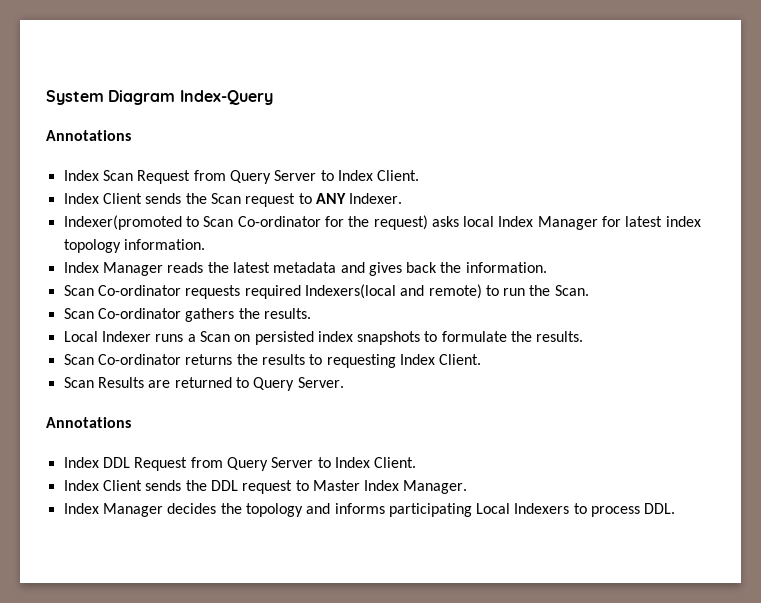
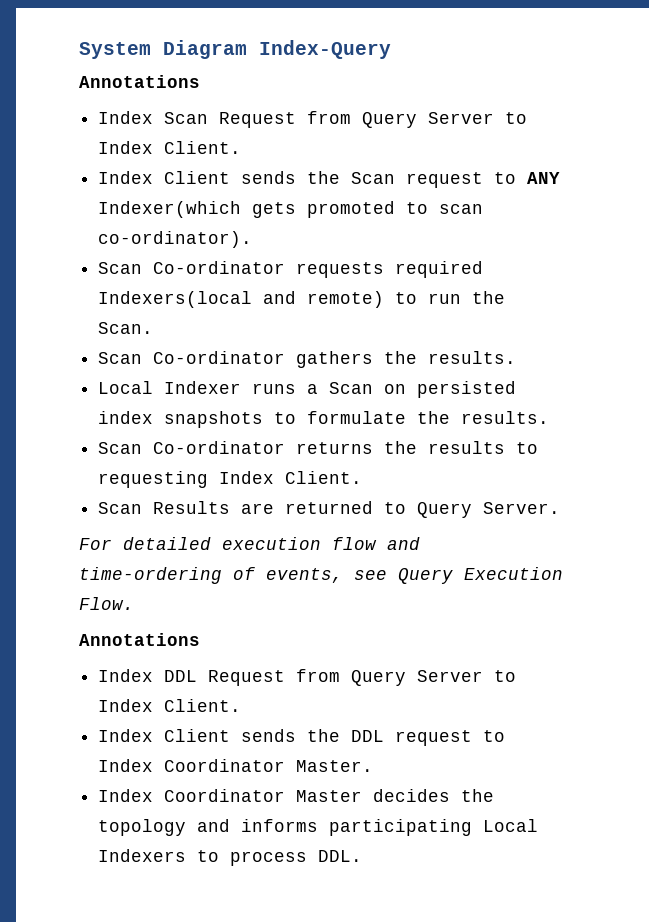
[349,193,403,204] [63,215,701,230] [63,239,205,253] [63,262,547,276] Indexer. // Indexer(promoted to Scan Co-ordinator for the request) asks local Index Manager for latest index topology information. // Index Manager reads the latest metadata and gives back the information. -> [98,201,484,218] [98,231,253,248] Indexer(which gets promoted to scan co-ordinator).
(344, 382) none -> [79,537,420,550] [79,567,563,584] [79,597,134,610] // For detailed execution flow and time-ordering of events, see Query Execution Flow.
[312,480,468,494] [63,503,163,517] Master Index Manager. // Index Manager -> [98,759,374,772] [98,789,363,802] Index Coordinator Master. // Index Coordinator Master

